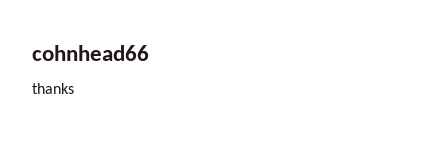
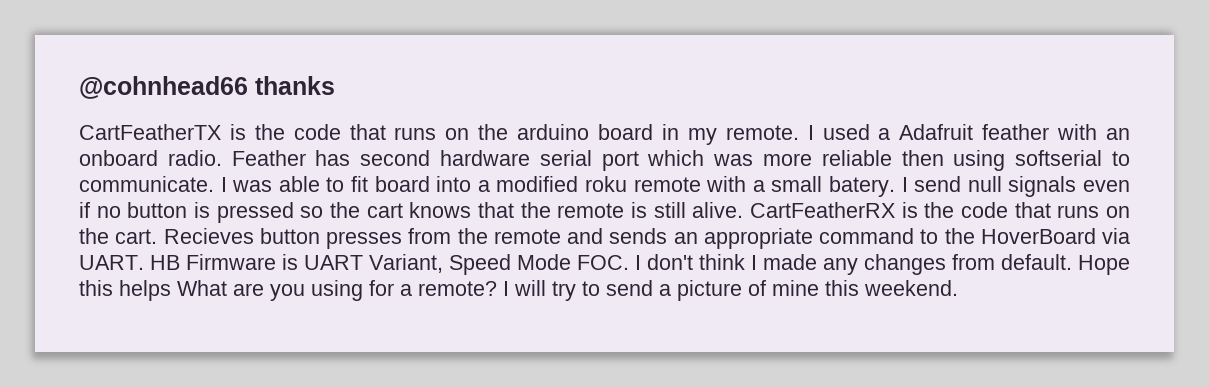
[32,45,149,61] [32,83,74,94] cohnhead66 // thanks -> [79,76,335,99] [79,124,1131,145] [79,150,1130,171] [79,176,1131,197] [79,202,1130,223] [79,228,1130,249] [79,254,1130,275] [79,280,958,301] @cohnhead66 thanks // CartFeatherTX is the code that runs on the arduino board in my remote. I used a Adafruit feather with an onboard radio. Feather has second hardware serial port which was more reliable then using softserial to communicate. I was able to fit board into a modified roku remote with a small batery. I send null signals even if no button is pressed so the cart knows that the remote is still alive. CartFeatherRX is the code that runs on the cart. Recieves button presses from the remote and sends an appropriate command to the HoverBoard via UART. HB Firmware is UART Variant, Speed Mode FOC. I don't think I made any changes from default. Hope this helps What are you using for a remote? I will try to send a picture of mine this weekend.

